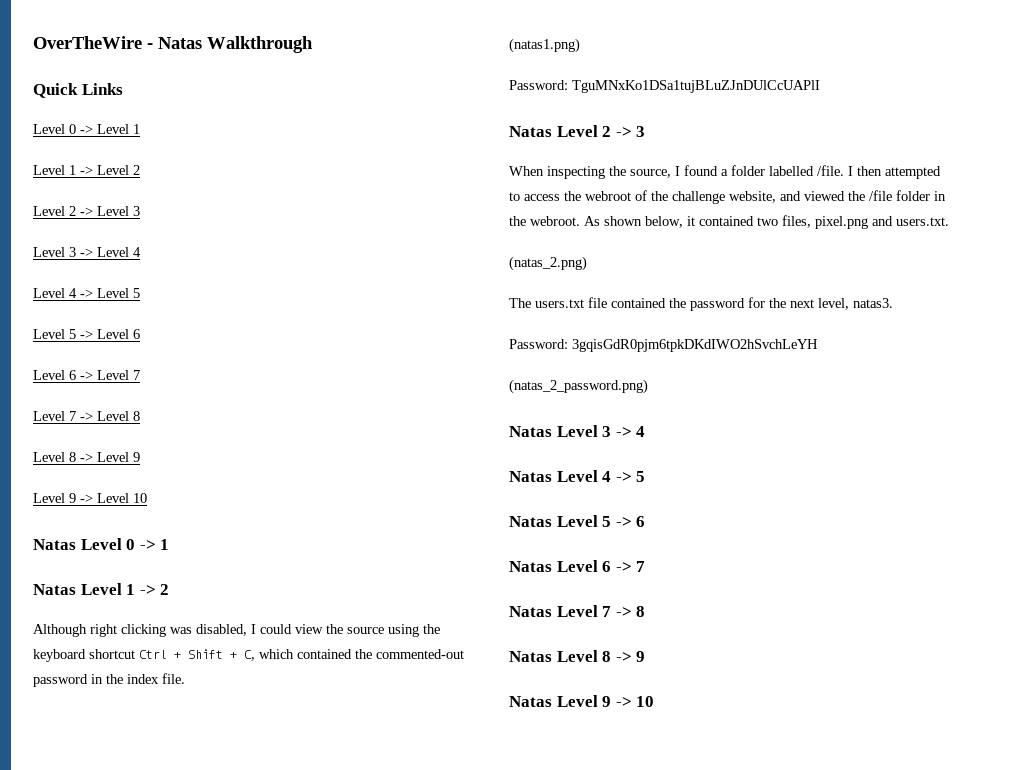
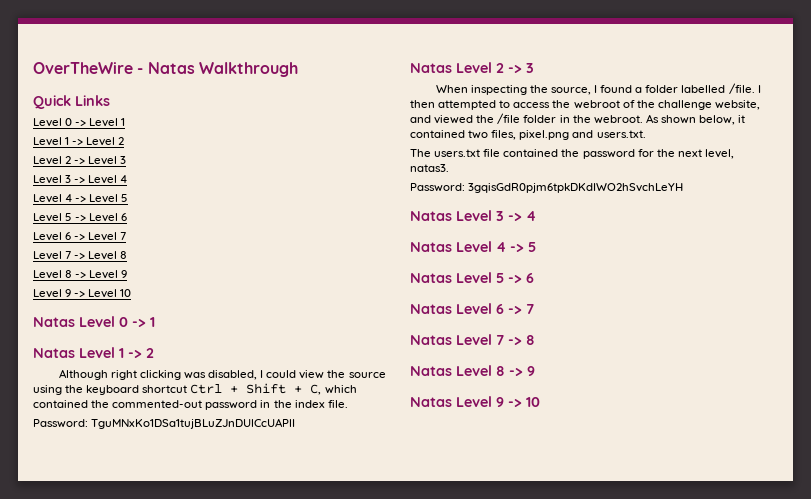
[509,38,580,53] // (natas1.png) -> (348, 404) none
[509,256,587,271] // (natas_2.png) -> (646, 134) none
[509,379,648,394] // (natas_2_password.png) -> (684, 188) none

